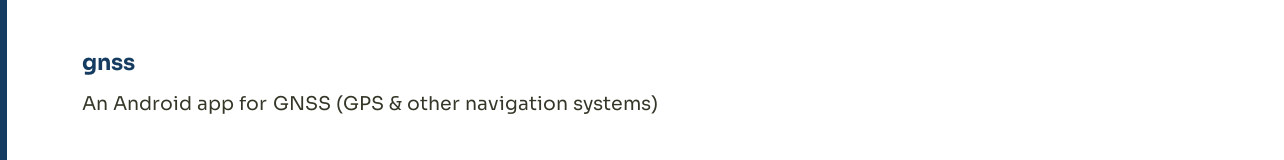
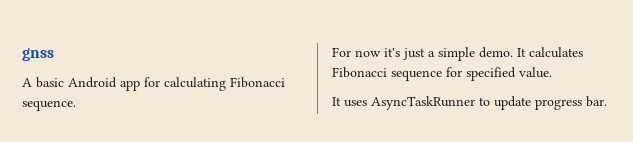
[82,96,108,110] An -> [22,77,64,88] A basic
[272,95,659,114] GNSS (GPS & other navigation systems) -> [164,77,285,91] [22,100,76,111] [332,47,583,61] [332,67,552,81] [332,96,607,110] calculating Fibonacci sequence. // For now it's just a simple demo. It calculates Fibonacci sequence for specified value. // It uses AsyncTaskRunner to update progress bar.

